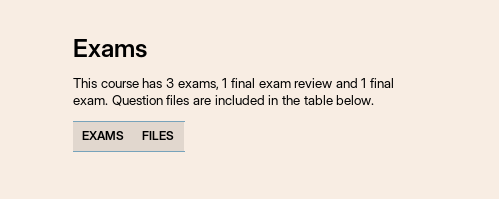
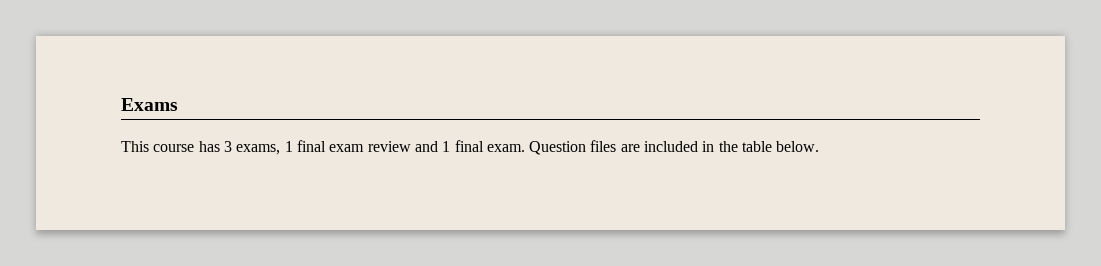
[81,131,124,140] [141,131,174,140] // EXAMS | FILES -> (820, 146) none

